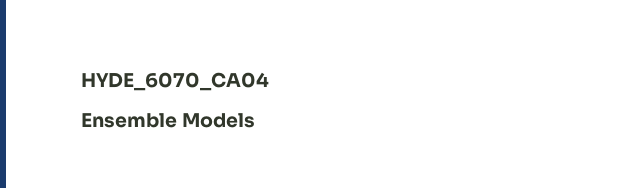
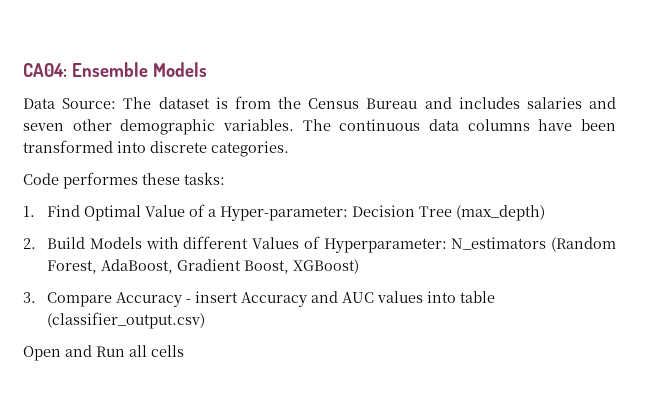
[81,72,269,91] HYDE_6070_CA04 // -> [23,63,67,77] CA04:
(256, 120) none -> [23,96,616,109] [23,119,616,135] [23,140,289,157] [23,172,225,189] [23,204,546,221] [23,236,616,253] [47,259,360,274] [23,291,496,307] [47,312,206,329] [23,345,184,361] // Data Source: The dataset is from the Census Bureau and includes salaries and seven other demographic variables. The continuous data columns have been transformed into discrete categories. // Code performes these tasks: // 1. Find Optimal Value of a Hyper-parameter: Decision Tree (max_depth) // 2. Build Models with different Values of Hyperparameter: N_estimators (Random Forest, AdaBoost, Gradient Boost, XGBoost) // 3. Compare Accuracy - insert Accuracy and AUC values into table (classifier_output.csv) // Open and Run all cells

